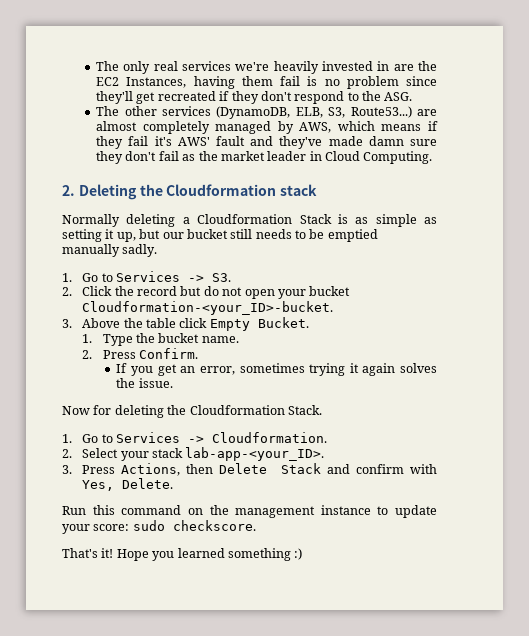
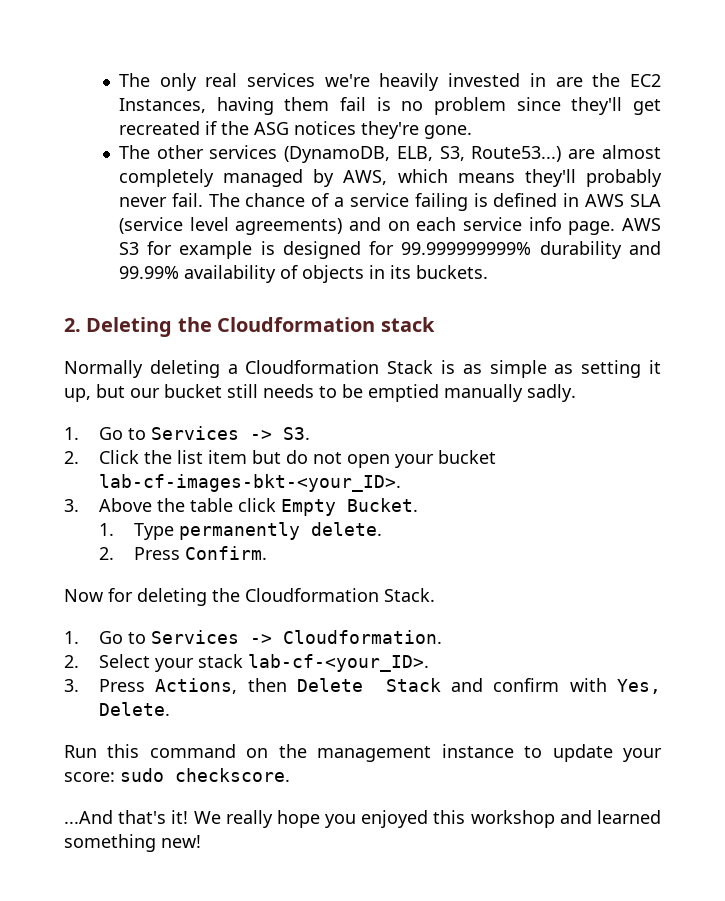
[231,91,413,104] they don't respond to the ASG. -> [220,121,472,139] the ASG notices they're gone.
[427,121,438,131] [96,136,437,149] [96,151,433,164] if they fail it's AWS' fault and they've made damn sure they don't fail as the market leader in Cloud Computing. -> [524,169,662,187] [118,193,662,211] [118,217,662,235] [118,241,661,259] [118,265,488,283] they'll probably never fail. The chance of a service failing is defined in AWS SLA (service level agreements) and on each service info page. AWS S3 for example is designed for 99.999999999% durability and 99.99% availability of objects in its buckets.
[137,286,178,296] record -> [177,450,248,464] list item
[82,301,334,315] Cloudformation-<your_ID>-bucket. -> [99,474,402,492] lab-cf-images-bkt-<your_ID>.
[136,333,239,343] the bucket name. -> [179,522,383,540] permanently delete.
[116,363,437,376] [116,378,173,388] // If you get an error, sometimes trying it again solves the issue. -> (268, 553) none
[185,447,325,461] lab-app-<your_ID>. -> [248,654,430,672] lab-cf-<your_ID>.
[62,548,175,561] That's it! Hope you -> [64,810,592,828] ...And that's it! We really hope you enjoyed this workshop and
[294,548,303,560] :) -> [161,835,201,848] new!

